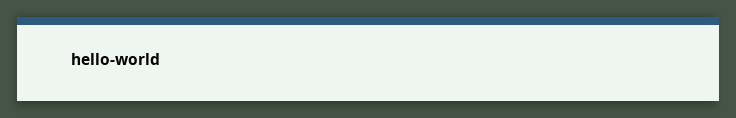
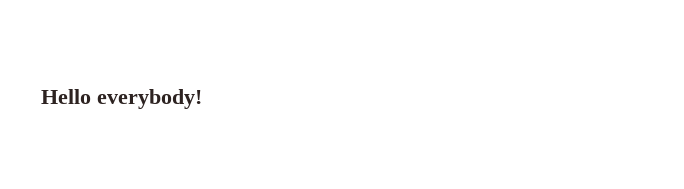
[71,53,160,65] hello-world -> [41,89,202,109] Hello everybody!

